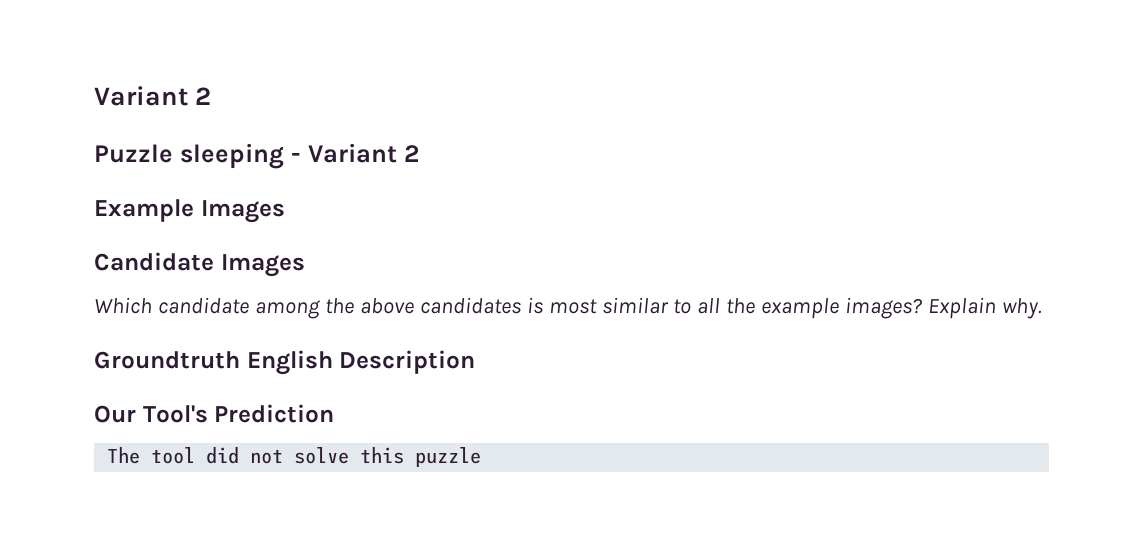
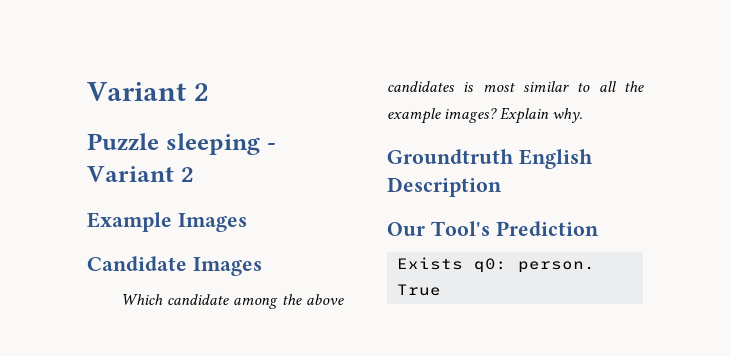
[107,447,482,467] The tool did not solve this puzzle -> [396,257,595,273] [396,284,441,296] Exists q0: person. True

